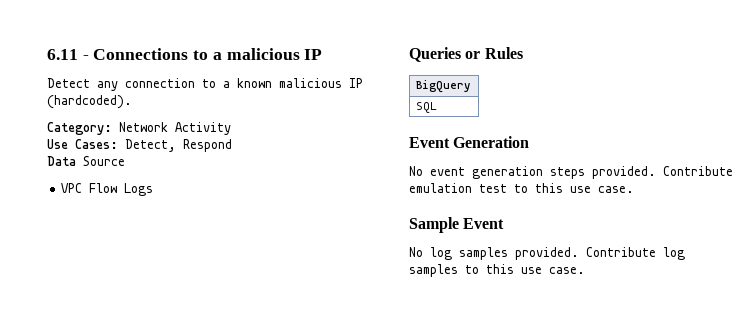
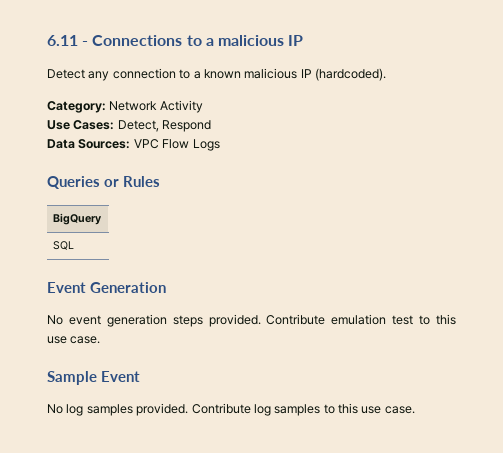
[83,156,125,166] Source // -> [78,139,131,149] Sources:

